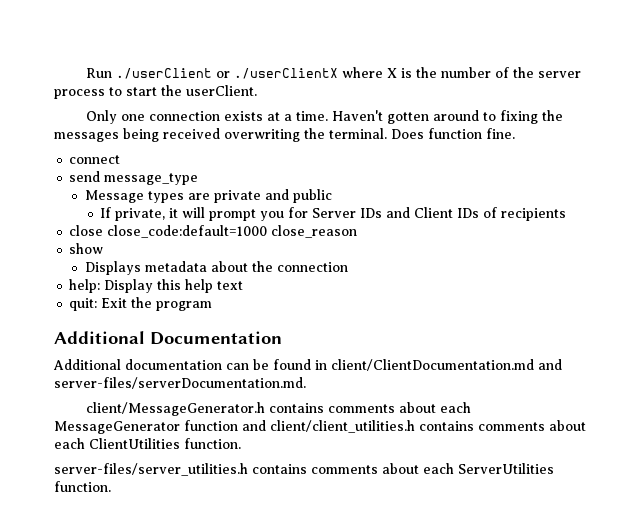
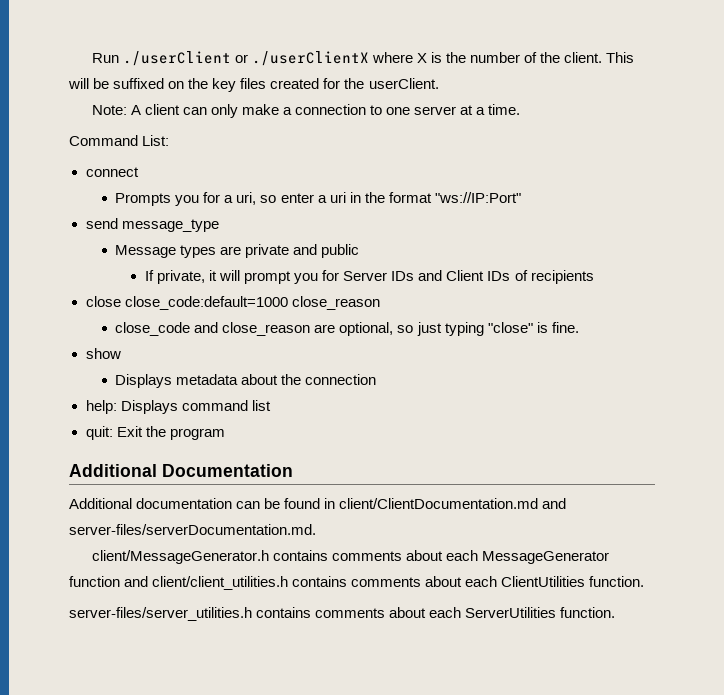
[538,71,582,78] [54,85,257,99] [86,110,564,124] [54,128,515,142] [69,155,121,164] server process to start the userClient. // Only one connection exists at a time. Haven't gotten around to fixing the messages being received overwriting the terminal. Does function fine. // connect -> [564,52,635,63] [68,78,439,92] [91,104,521,118] [69,135,170,146] [85,167,139,177] [115,192,521,206] client. This will be suffixed on the key files created for the userClient. // Note: A client can only make a connection to one server at a time. // Command List: // connect // Prompts you for a uri, so enter a uri in the format "ws://IP:Port"
(358, 231) none -> [115,322,579,336] // close_code and close_reason are optional, so just typing "close" is fine.
[104,279,244,293] Display this help text -> [120,400,271,414] Displays command list

